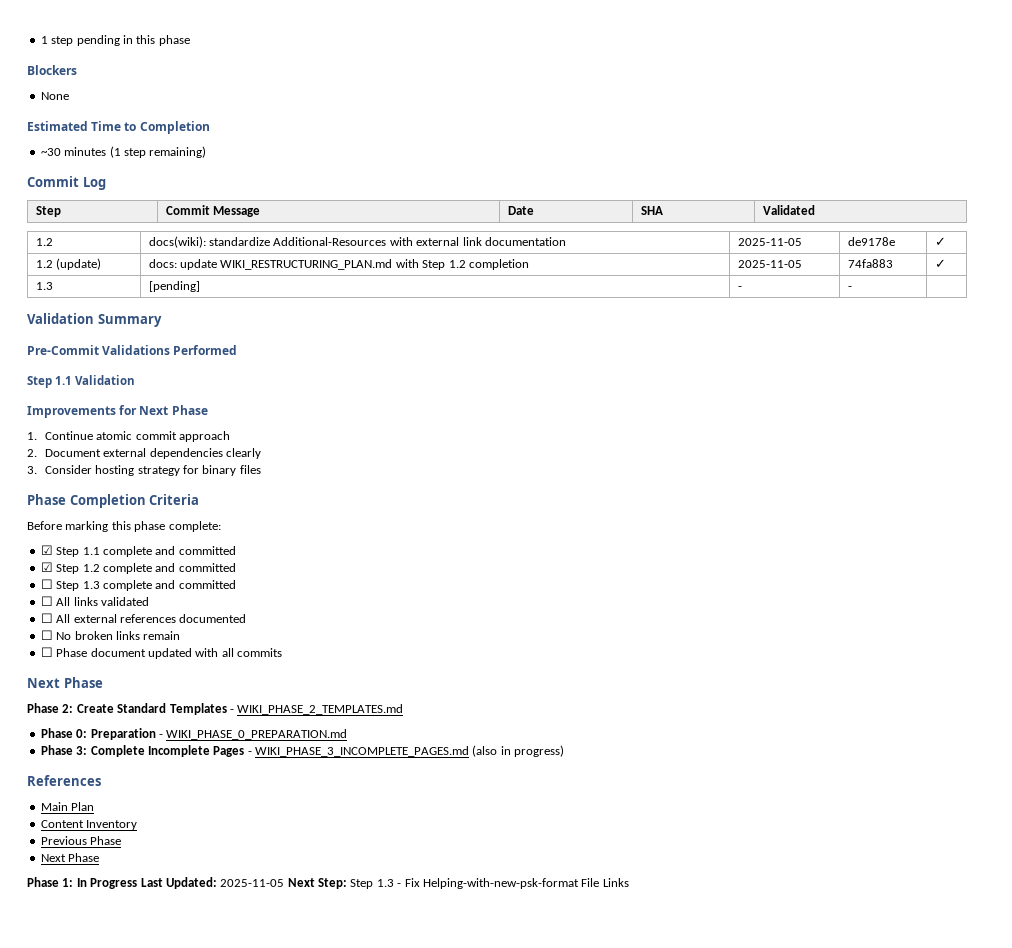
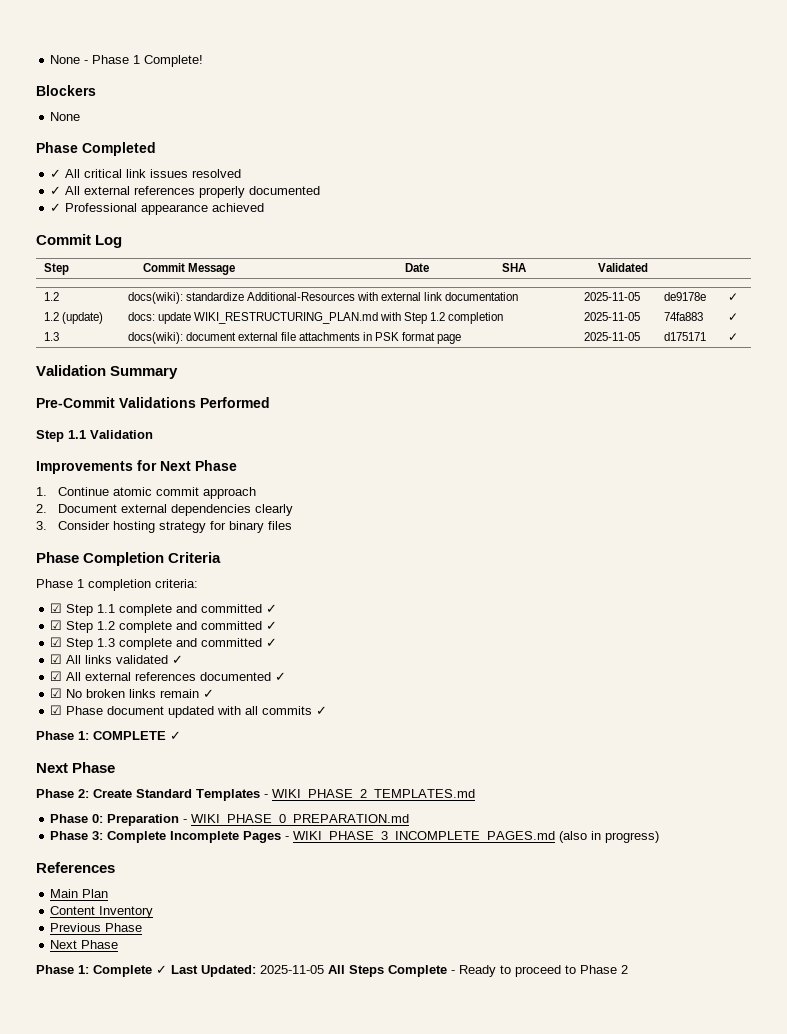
[40,35,190,46] [27,65,77,75] [40,92,69,100] [27,121,210,134] [40,146,207,158] 1 step pending in this phase // Blockers // None // Estimated Time to Completion // ~30 minutes (1 step remaining) -> [50,55,204,67] [36,85,96,96] [50,112,81,121] [36,142,156,156] [50,169,242,178] [50,186,321,198] [50,203,265,215] None - Phase 1 Complete! // Blockers // None // Phase Completed // ✓ All critical link issues resolved // ✓ All external references properly documented // ✓ Professional appearance achieved
[148,281,200,292] [737,286,742,290] [847,286,852,290] [pending] | - | - | -> [127,332,462,344] [583,332,640,341] [663,332,706,341] [727,333,738,341] docs(wiki): document external file attachments in PSK format page | 2025-11-05 | d175171 | ✓
[27,521,221,532] Before marking this phase complete: -> [36,579,198,591] Phase 1 completion criteria:
(236, 550) none -> [266,604,278,613] ✓
[40,579,53,589] // ☐ -> [266,621,278,630] [50,637,63,647] ✓ // ☑
[40,596,53,606] // ☐ -> [266,638,278,647] [50,654,63,664] ✓ // ☑
[40,613,53,623] // ☐ -> [172,655,184,664] [50,671,63,681] ✓ // ☑
[40,630,53,640] // ☐ -> [275,672,287,681] [50,688,63,698] ✓ // ☑
[40,647,53,657] // ☐ -> [203,689,215,698] [50,705,63,715] ✓ // ☑
(282, 652) none -> [316,706,328,715] [36,731,181,740] ✓ // Phase 1: COMPLETE ✓
[76,878,138,889] In Progress -> [93,965,167,977] Complete ✓
[287,878,629,889] Next Step: Step 1.3 - Fix Helping-with-new-psk-format File Links -> [328,965,628,977] All Steps Complete - Ready to proceed to Phase 2

